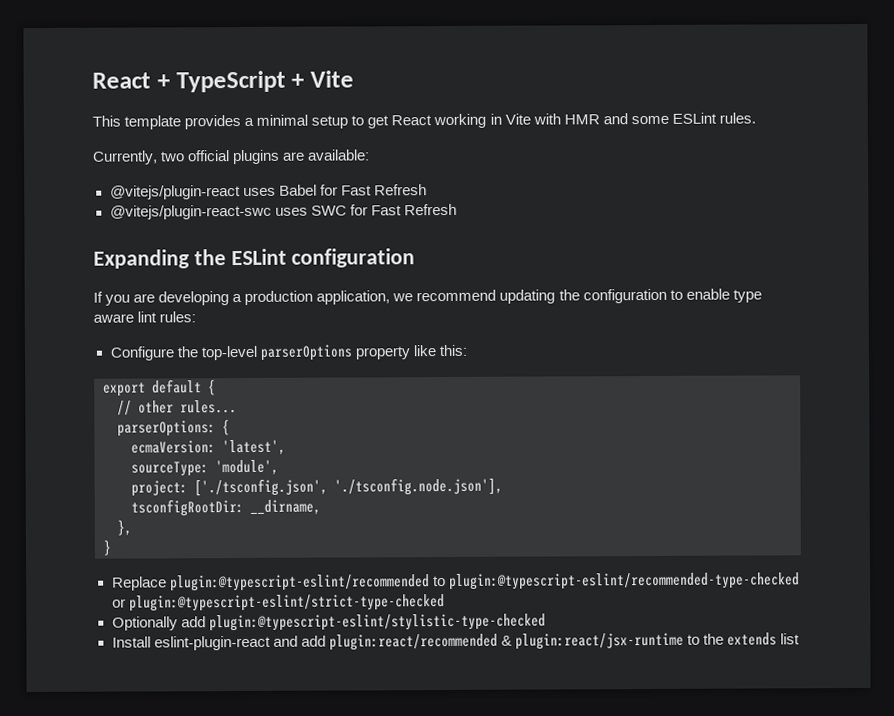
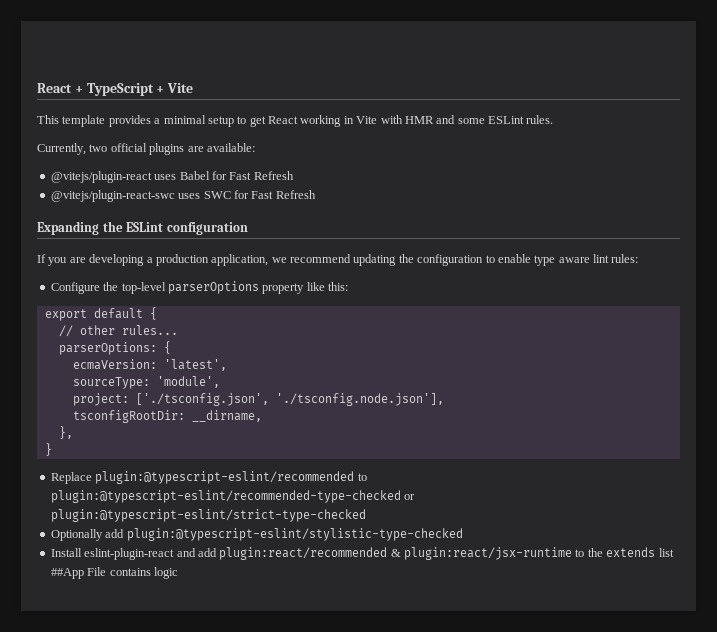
(800, 639) none -> [50,567,178,579] ##App File contains logic

